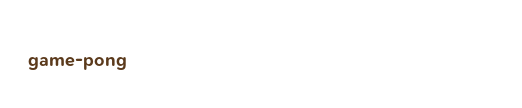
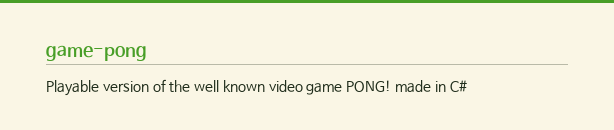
(127, 63) none -> [46,79,467,96] // Playable version of the well known video game PONG! made in C#

